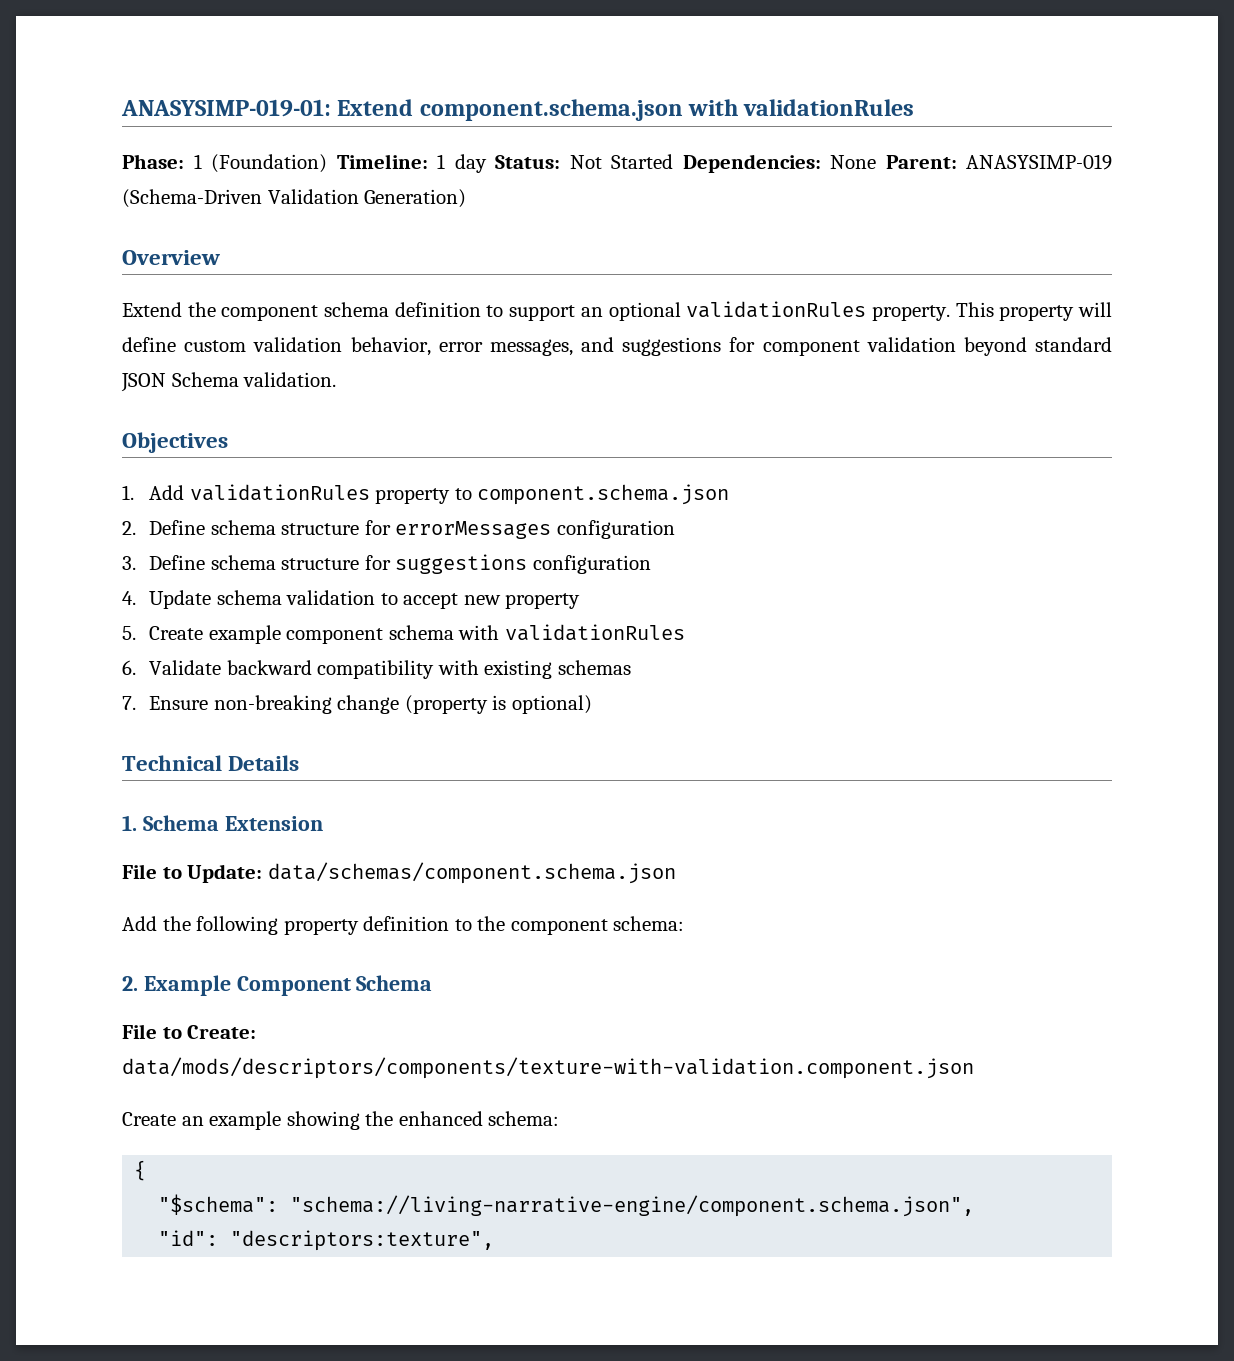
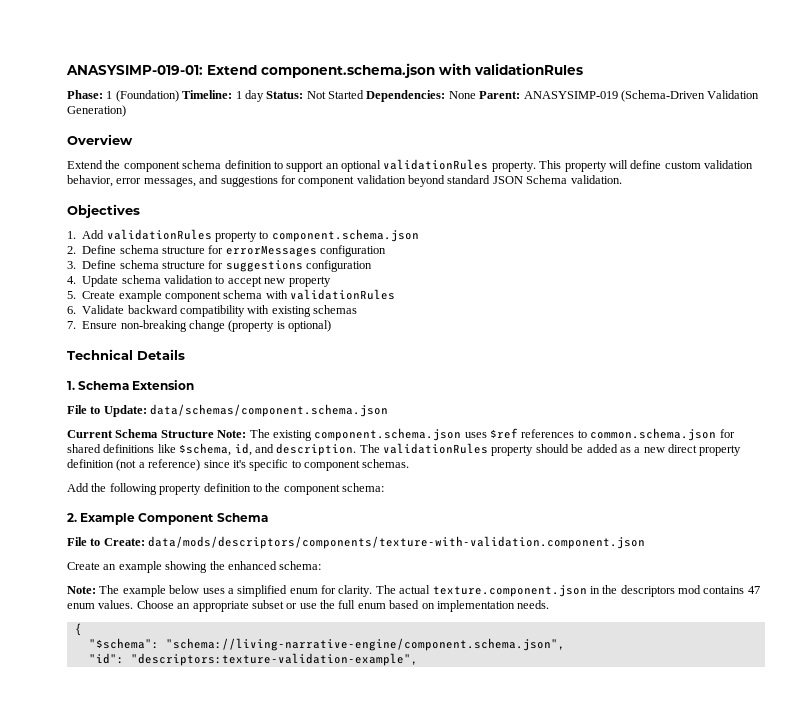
(676, 873) none -> [67,428,735,441] [67,443,742,456] [67,459,410,471] // Current Schema Structure Note: The existing component.schema.json uses $ref references to common.schema.json for shared definitions like $schema, id, and description. The validationRules property should be added as a new direct property definition (not a reference) since it's specific to component schemas.
(560, 1118) none -> [67,585,760,597] [67,600,550,612] // Note: The example below uses a simplified enum for clarity. The actual texture.component.json in the descriptors mod contains 47 enum values. Choose an appropriate subset or use the full enum based on implementation needs.
[230,1230,495,1251] "descriptors:texture", -> [130,653,418,666] "descriptors:texture-validation-example",

